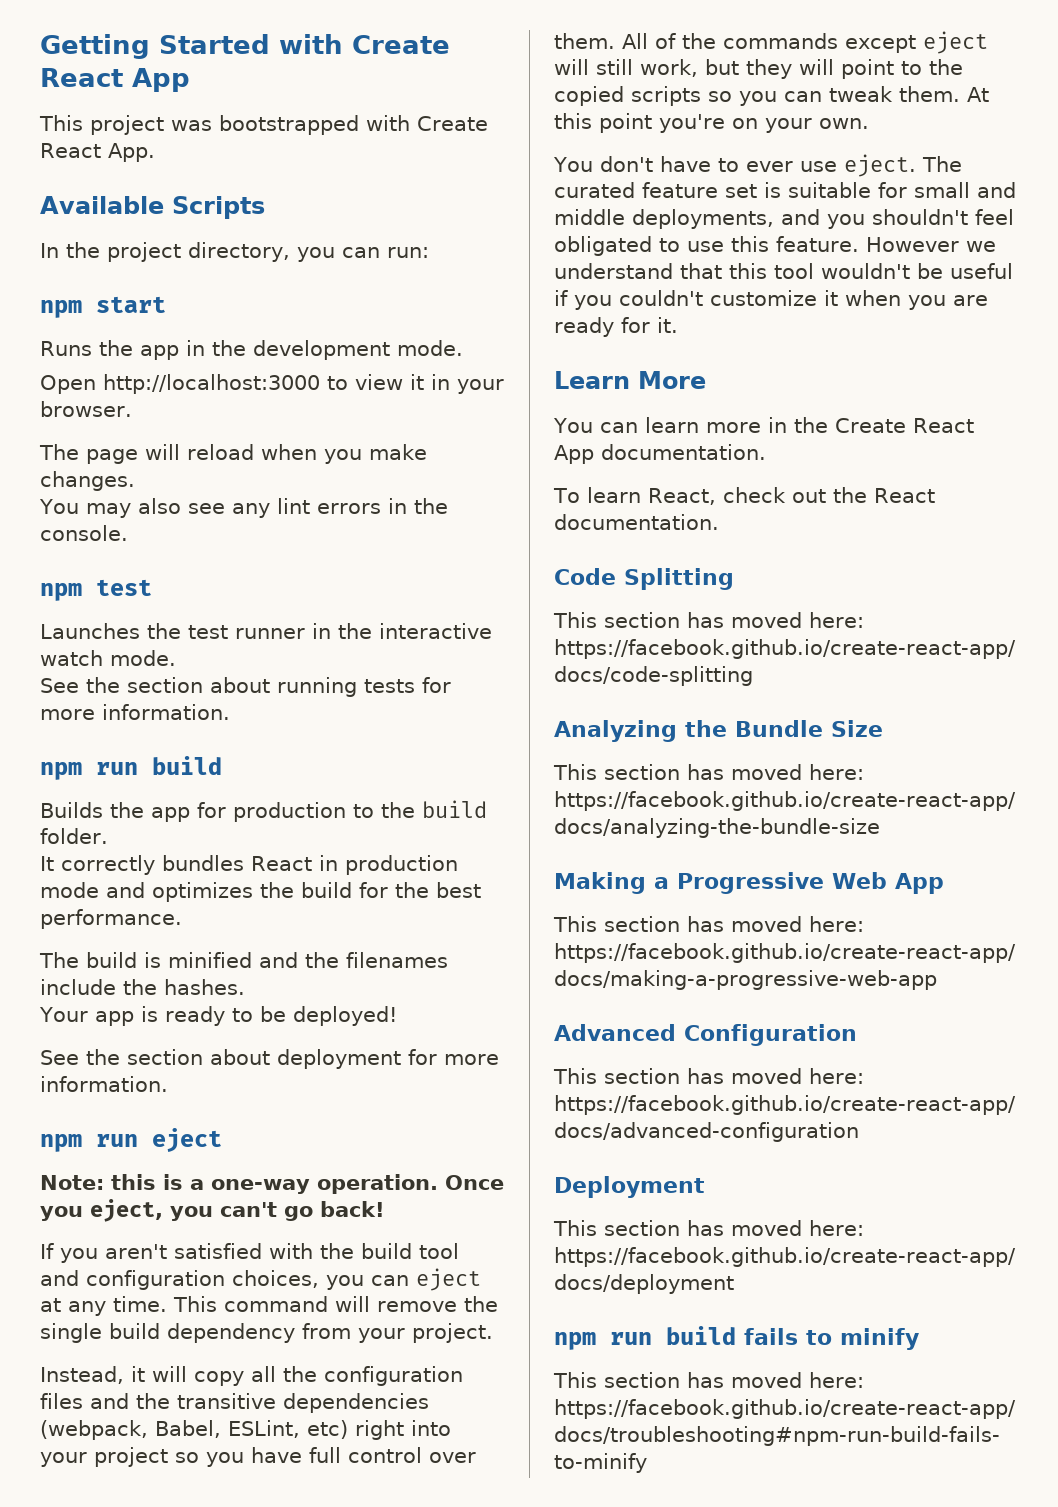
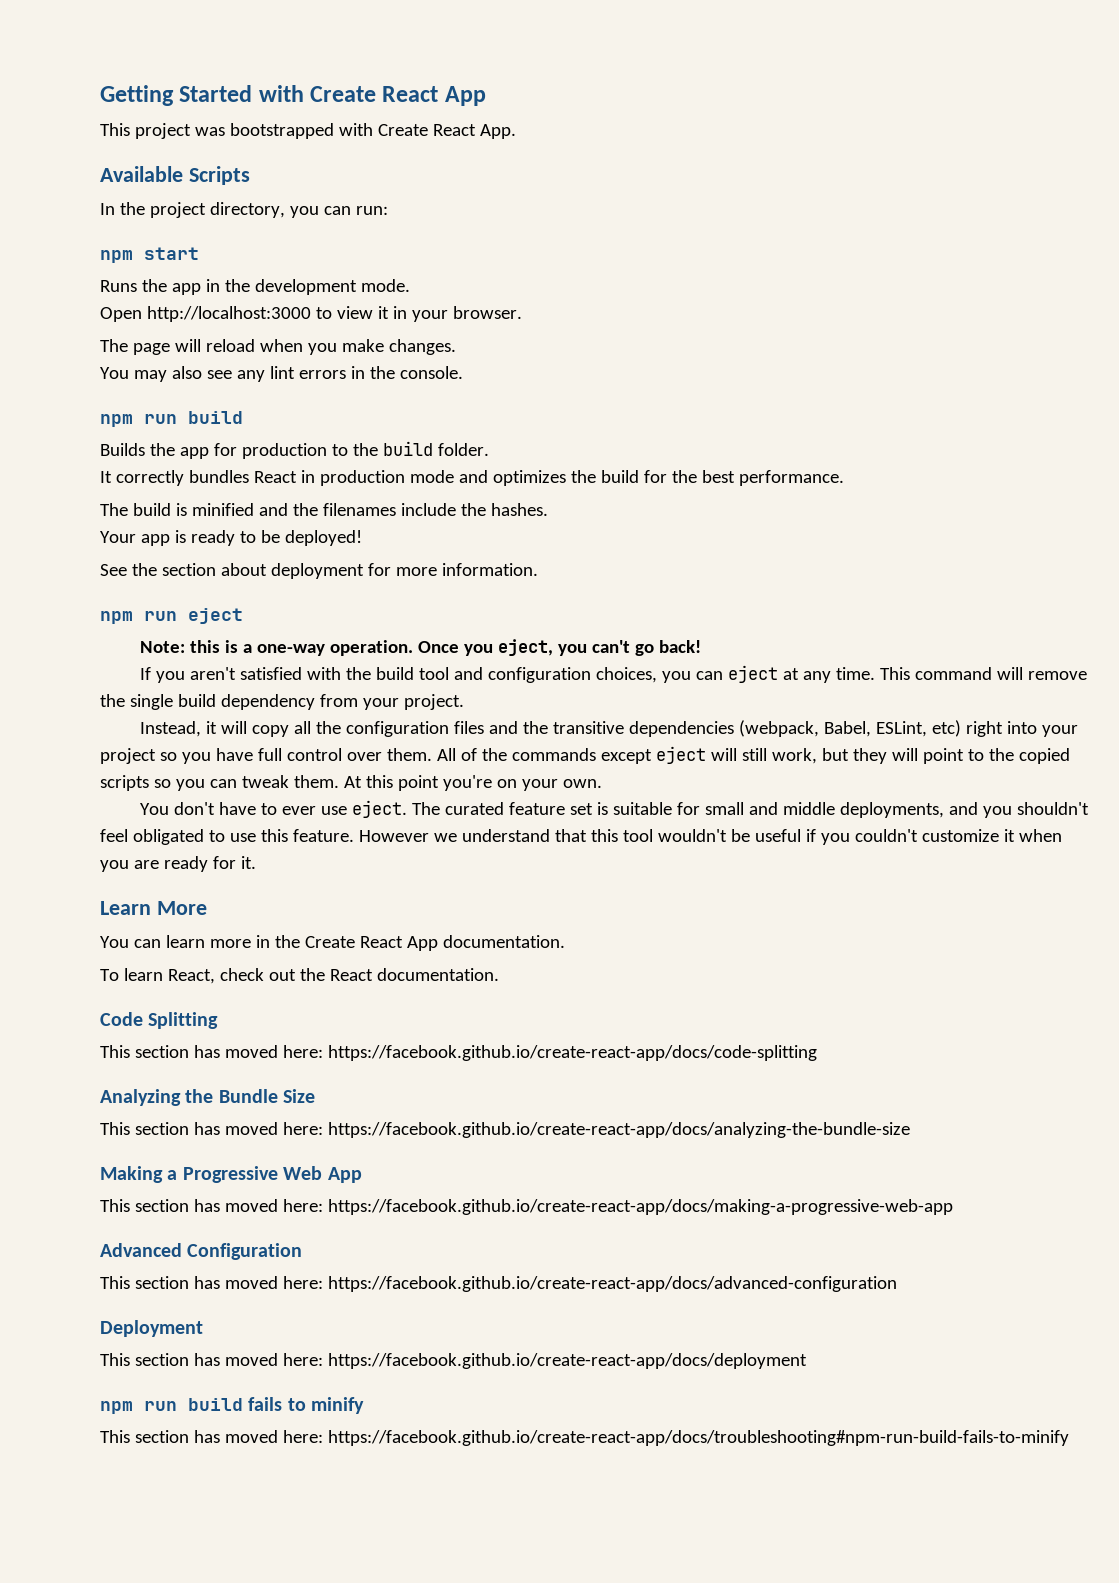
[40,579,152,601] [40,623,492,639] [40,650,176,666] [40,677,451,697] [40,704,230,720] // npm test // Launches the test runner in the interactive watch mode. // See the section about running tests for more information. -> (463, 372) none

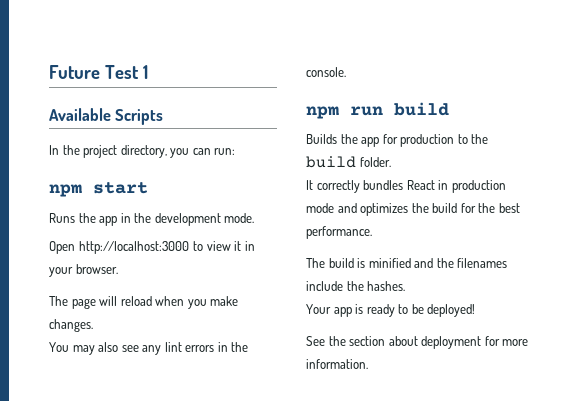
[100,85,486,106] [100,123,516,139] Getting Started with Create React App // This project was bootstrapped with Create React App. -> [49,65,148,79] Future Test 1
[100,608,243,624] [139,639,701,656] [139,665,1087,683] [100,694,464,710] [139,720,1078,737] [100,746,1070,764] [100,775,602,791] [139,800,1089,818] [100,829,1062,845] [100,856,256,872] [100,901,207,915] [100,935,565,951] [100,968,499,984] [100,1012,219,1029] [100,1045,817,1061] [100,1089,316,1106] [100,1122,910,1138] [100,1166,362,1183] [100,1199,953,1215] [100,1243,303,1260] [100,1276,897,1292] [100,1320,203,1337] [100,1353,807,1369] [100,1397,365,1414] [100,1430,1069,1446] // npm run eject // Note: this is a one-way operation. Once you eject, you can't go back! // If you aren't satisfied with the build tool and configuration choices, you can eject at any time. This command will remove the single build dependency from your project. // Instead, it will copy all the configuration files and the transitive dependencies (webpack, Babel, ESLint, etc) right into your project so you have full control over them. All of the commands except eject will still work, but they will point to the copied scripts so you can tweak them. At this point you're on your own. // You don't have to ever use eject. The curated feature set is suitable for small and middle deployments, and you shouldn't feel obligated to use this feature. However we understand that this tool wouldn't be useful if you couldn't customize it when you are ready for it. // Learn More // You can learn more in the Create React App documentation. // To learn React, check out the React documentation. // Code Splitting // This section has moved here: https://facebook.github.io/create-react-app/docs/code-splitting // Analyzing the Bundle Size // This section has moved here: https://facebook.github.io/create-react-app/docs/analyzing-the-bundle-size // Making a Progressive Web App // This section has moved here: https://facebook.github.io/create-react-app/docs/making-a-progressive-web-app // Advanced Configuration // This section has moved here: https://facebook.github.io/create-react-app/docs/advanced-configuration // Deployment // This section has moved here: https://facebook.github.io/create-react-app/docs/deployment // npm run build fails to minify // This section has moved here: https://facebook.github.io/create-react-app/docs/troubleshooting#npm-run-build-fails-to-minify -> (368, 364) none

